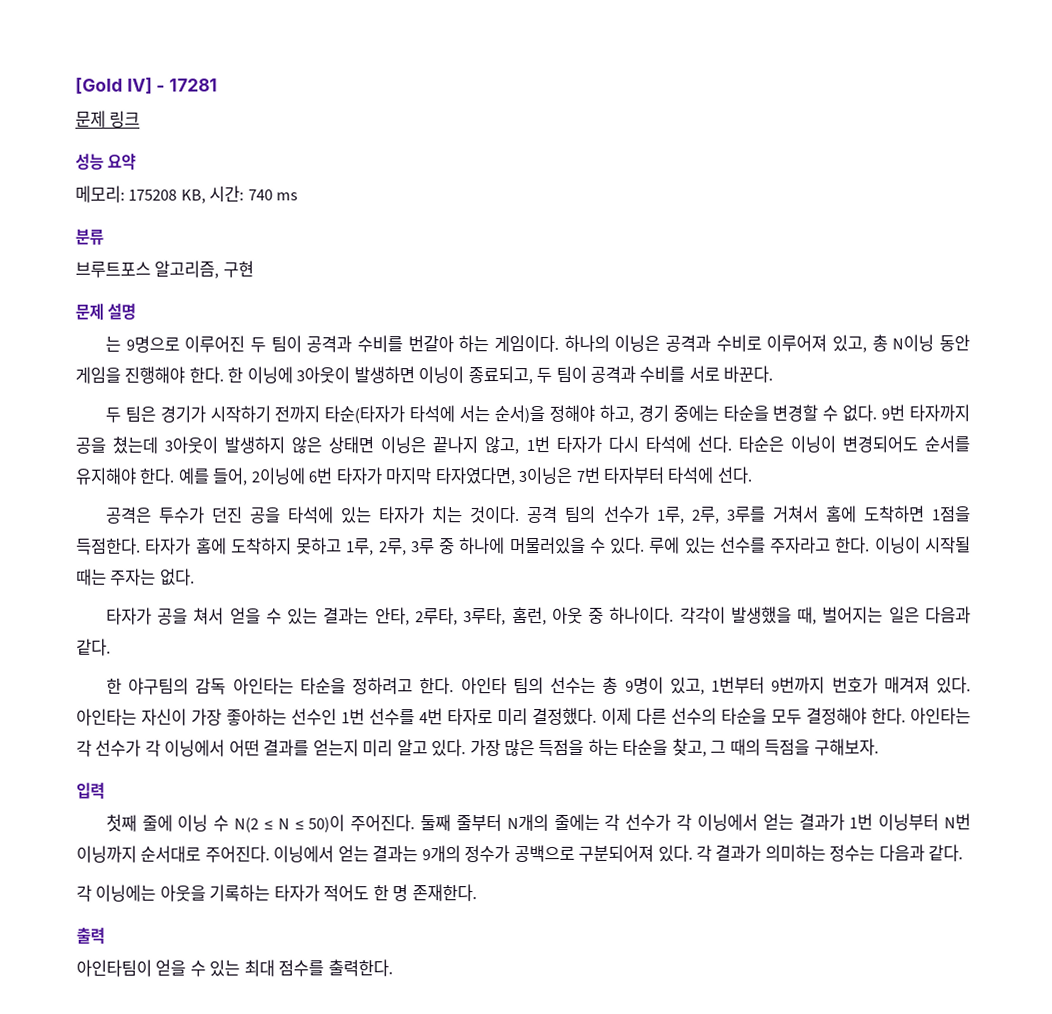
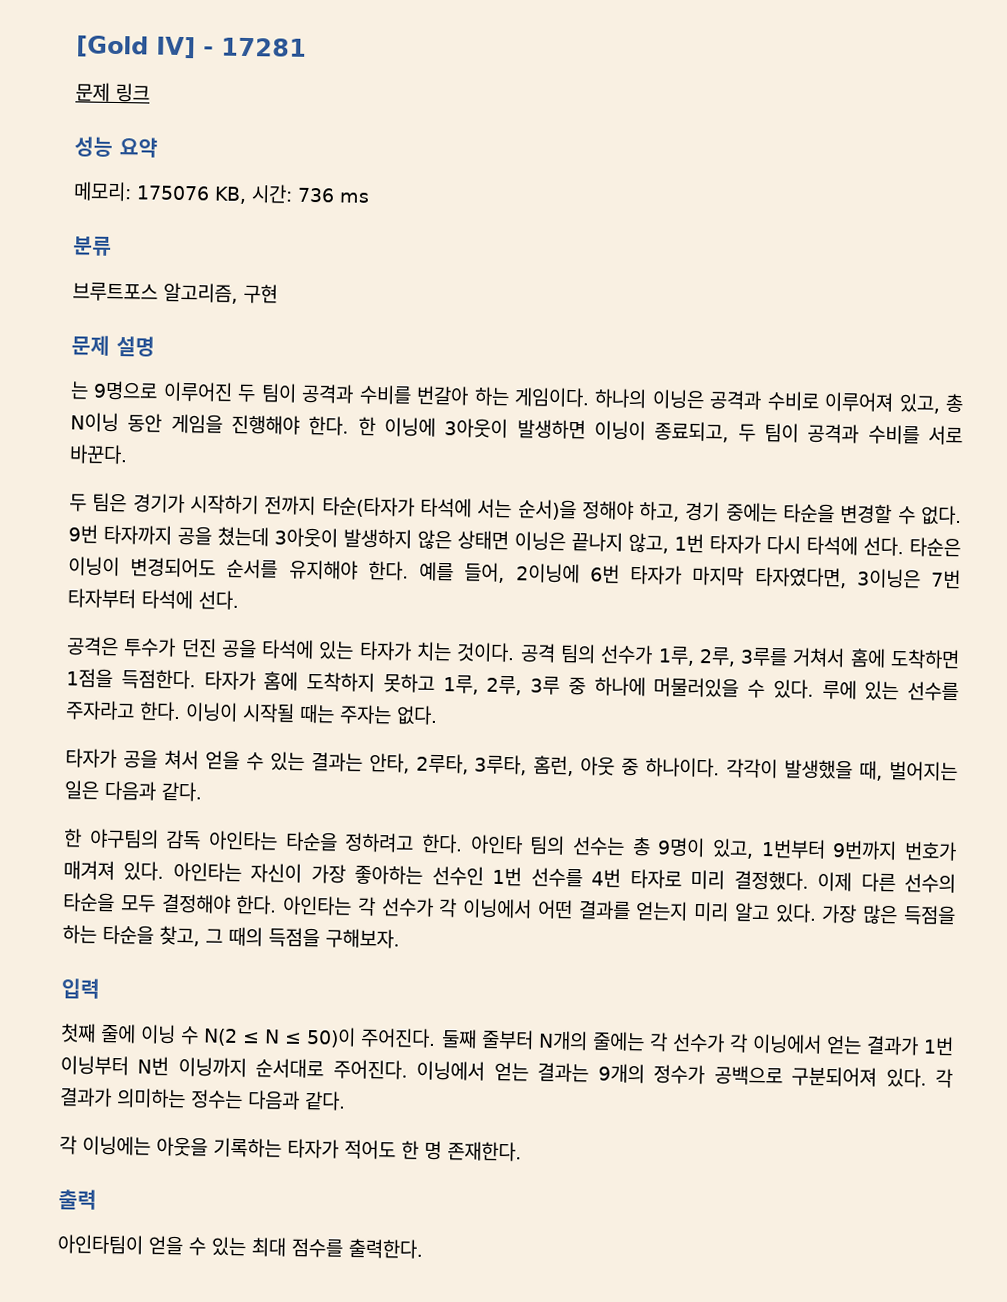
[128,189,178,201] 175208 -> [136,185,210,201] 175076
[247,189,273,201] 740 -> [297,187,335,203] 736

